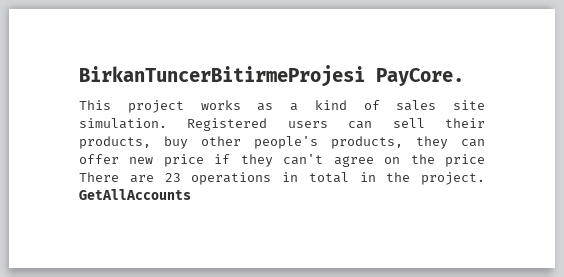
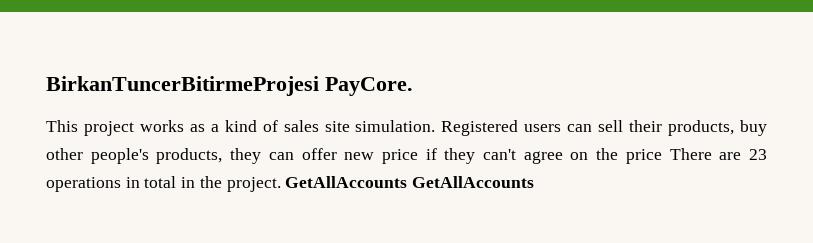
(191, 194) none -> [412,176,535,188] GetAllAccounts

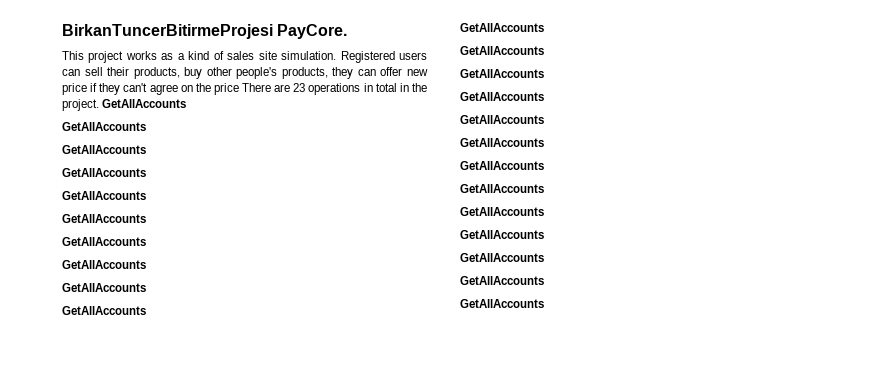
[412,176,535,188] GetAllAccounts -> [62,122,146,131] [62,145,146,154] [62,168,146,177] [62,191,146,200] [62,214,146,223] [62,237,146,246] [62,260,146,269] [62,283,146,292] [62,306,146,315] [460,23,544,32] [460,46,544,55] [460,69,544,78] [460,92,544,101] [460,115,544,124] [460,138,544,147] [460,161,544,170] [460,184,544,193] [460,207,544,216] [460,230,544,239] [460,253,544,262] [460,276,544,285] [460,299,544,308] // GetAllAccounts // GetAllAccounts // GetAllAccounts // GetAllAccounts // GetAllAccounts // GetAllAccounts // GetAllAccounts // GetAllAccounts // GetAllAccounts // GetAllAccounts // GetAllAccounts // GetAllAccounts // GetAllAccounts // GetAllAccounts // GetAllAccounts // GetAllAccounts // GetAllAccounts // GetAllAccounts // GetAllAccounts // GetAllAccounts // GetAllAccounts // GetAllAccounts

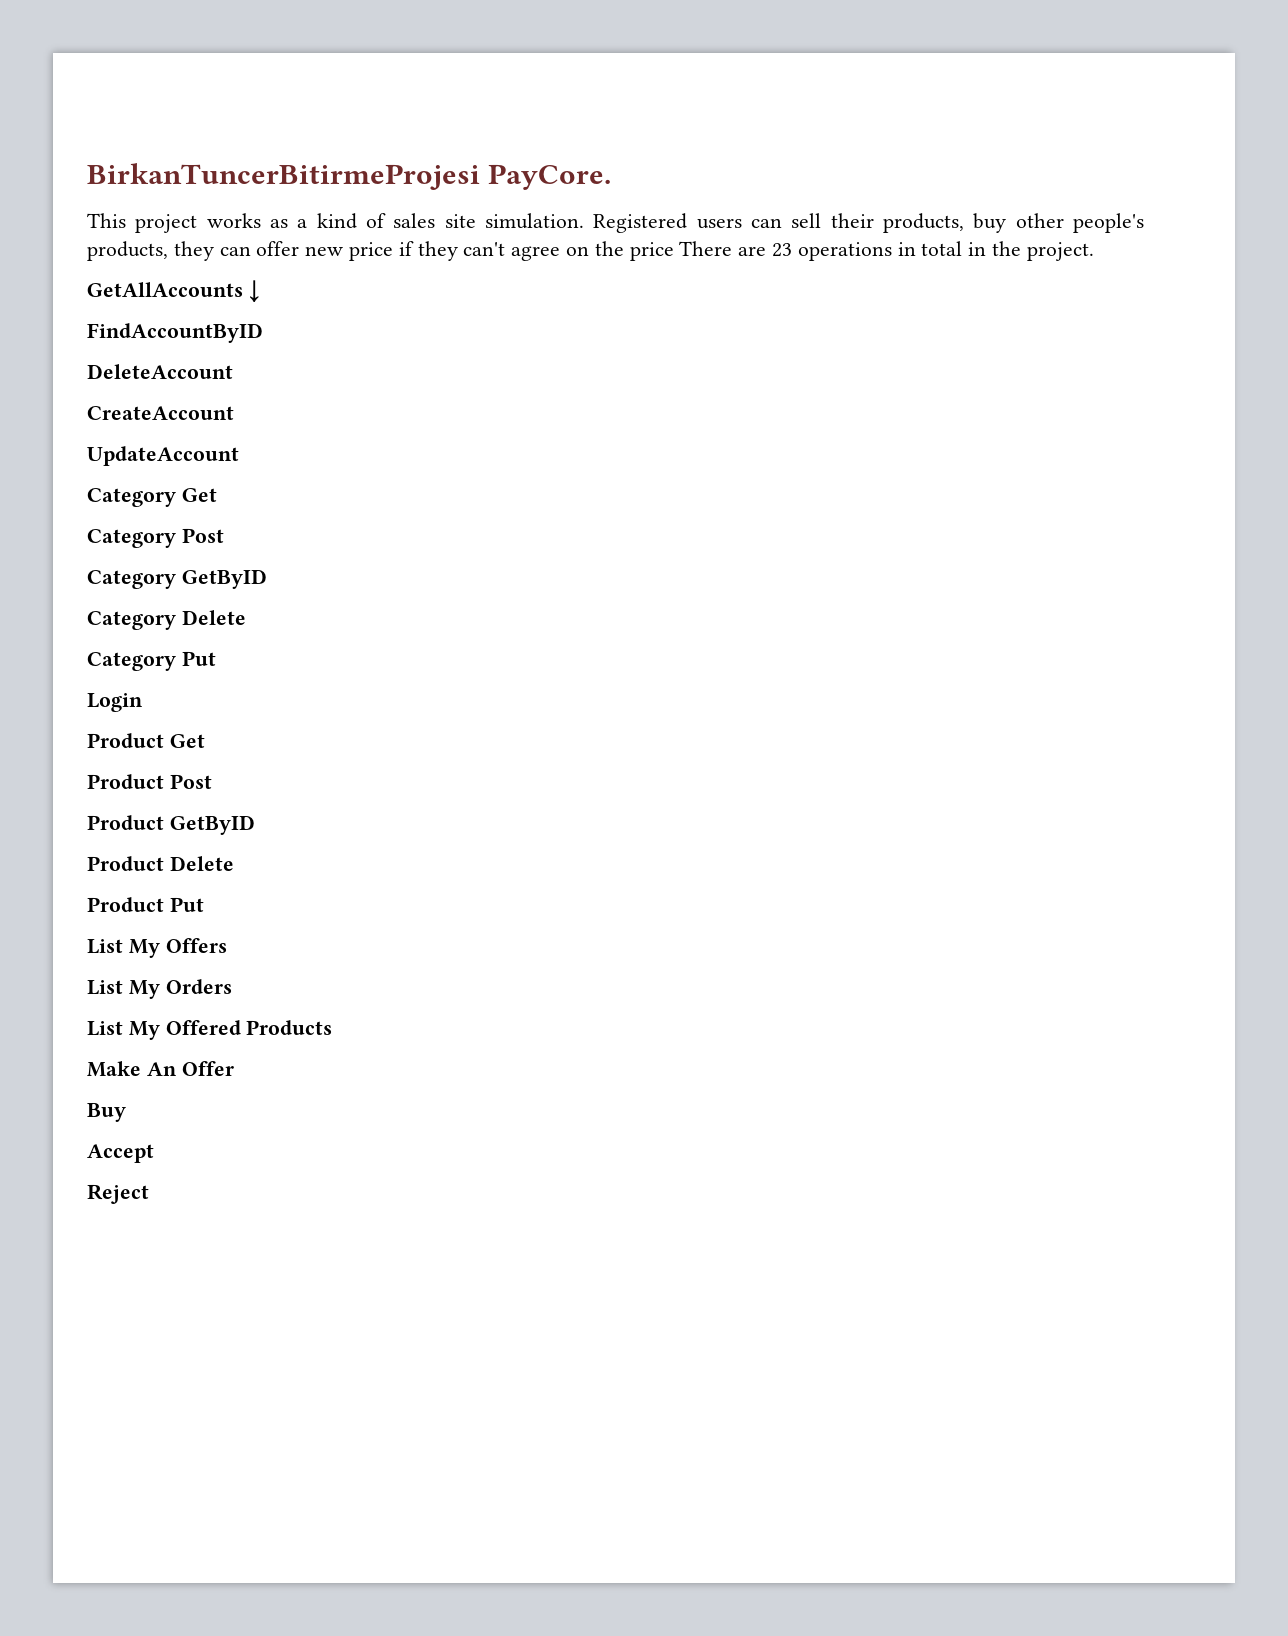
[102,99,187,108] [62,122,146,131] [62,145,146,154] [62,168,146,177] [62,191,146,200] [62,214,146,223] [62,237,146,246] [62,260,146,269] [62,283,146,292] [62,306,146,315] [460,23,544,32] [460,46,544,55] [460,69,544,78] [460,92,544,101] [460,115,544,124] [460,138,544,147] [460,161,544,170] [460,184,544,193] [460,207,544,216] [460,230,544,239] [460,253,544,262] [460,276,544,285] [460,299,544,308] GetAllAccounts // GetAllAccounts // GetAllAccounts // GetAllAccounts // GetAllAccounts // GetAllAccounts // GetAllAccounts // GetAllAccounts // GetAllAccounts // GetAllAccounts // GetAllAccounts // GetAllAccounts // GetAllAccounts // GetAllAccounts // GetAllAccounts // GetAllAccounts // GetAllAccounts // GetAllAccounts // GetAllAccounts // GetAllAccounts // GetAllAccounts // GetAllAccounts // GetAllAccounts -> [87,280,259,302] [87,323,263,343] [87,364,233,379] [87,406,234,420] [87,446,239,466] [87,488,217,507] [87,528,224,548] [87,569,267,589] [87,610,246,630] [87,651,216,671] [87,693,143,712] [87,733,205,748] [87,774,212,789] [87,815,255,835] [87,856,234,871] [87,897,204,912] [87,938,227,958] [87,979,232,999] [87,1020,333,1040] [87,1061,234,1077] [87,1103,126,1122] [87,1144,154,1163] [87,1184,149,1204] // GetAllAccounts ↓ // FindAccountByID // DeleteAccount // CreateAccount // UpdateAccount // Category Get // Category Post // Category GetByID // Category Delete // Category Put // Login // Product Get // Product Post // Product GetByID // Product Delete // Product Put // List My Offers // List My Orders // List My Offered Products // Make An Offer // Buy // Accept // Reject

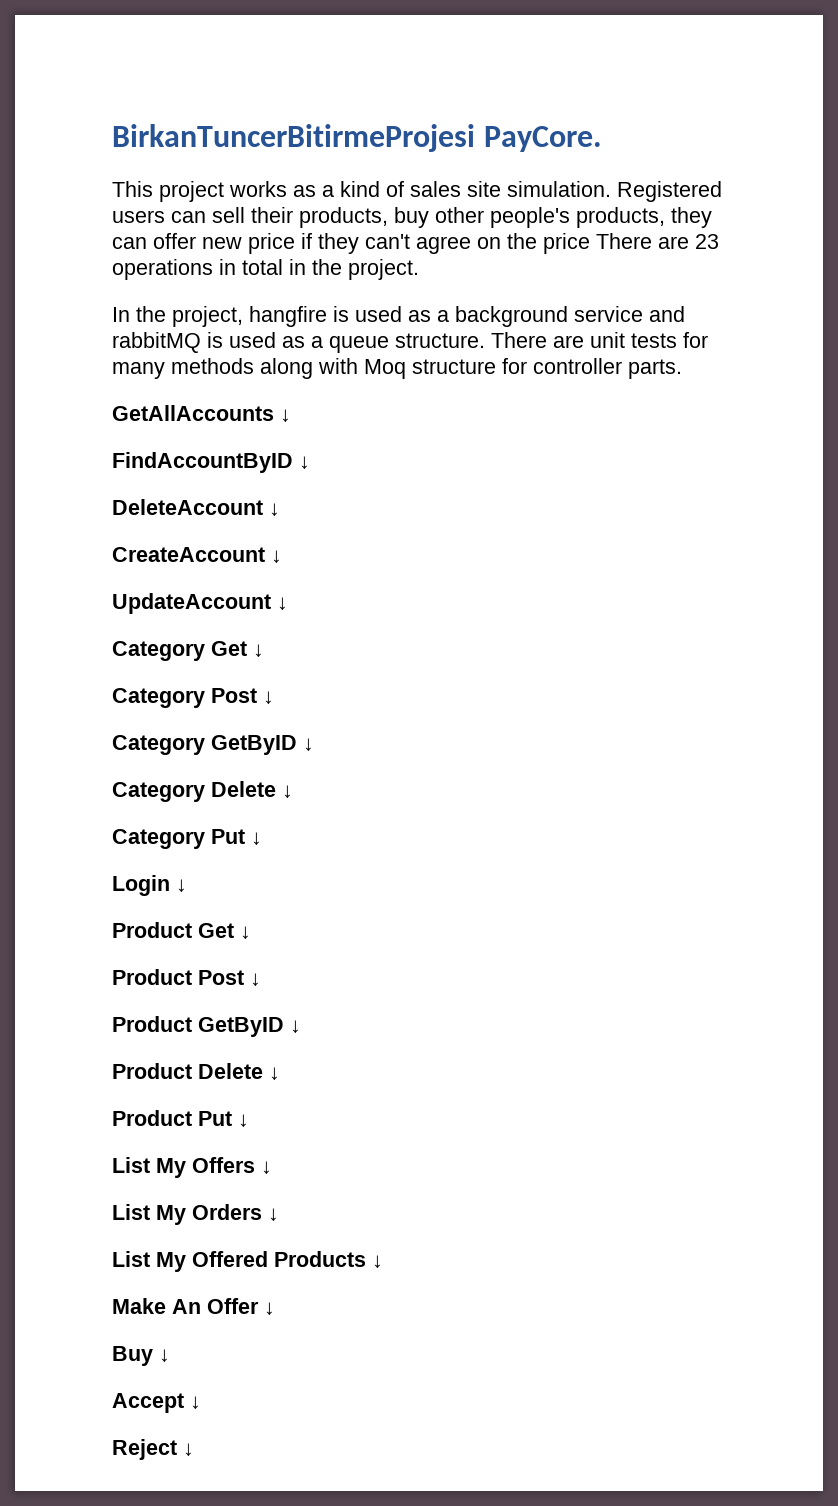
(1094, 251) none -> [112,306,685,327] [112,332,708,353] [112,358,682,379] // In the project, hangfire is used as a background service and rabbitMQ is used as a queue structure. There are unit tests for many methods along with Moq structure for controller parts.
(263, 333) none -> [299,456,310,469] ↓
(233, 371) none -> [269,503,280,516] ↓
(234, 413) none -> [271,550,282,563] ↓
(239, 456) none -> [277,597,288,610] ↓
(217, 495) none -> [253,644,264,657] ↓
(224, 535) none -> [263,691,274,704] ↓
(267, 579) none -> [303,738,314,751] ↓
(246, 617) none -> [282,785,293,798] ↓
(216, 658) none -> [251,832,262,845] ↓
(143, 702) none -> [176,879,187,892] ↓
(205, 741) none -> [240,926,251,939] ↓
(212, 781) none -> [250,973,261,986] ↓
(255, 825) none -> [290,1020,301,1033] ↓
(234, 863) none -> [269,1067,280,1080] ↓
(204, 904) none -> [238,1114,249,1127] ↓
(227, 945) none -> [261,1161,272,1174] ↓
(232, 986) none -> [268,1208,279,1221] ↓
(333, 1027) none -> [372,1255,383,1268] ↓
(234, 1068) none -> [264,1302,275,1315] ↓
(126, 1112) none -> [159,1349,170,1362] ↓
(154, 1153) none -> [190,1396,201,1409] ↓
(149, 1194) none -> [183,1443,194,1456] ↓

